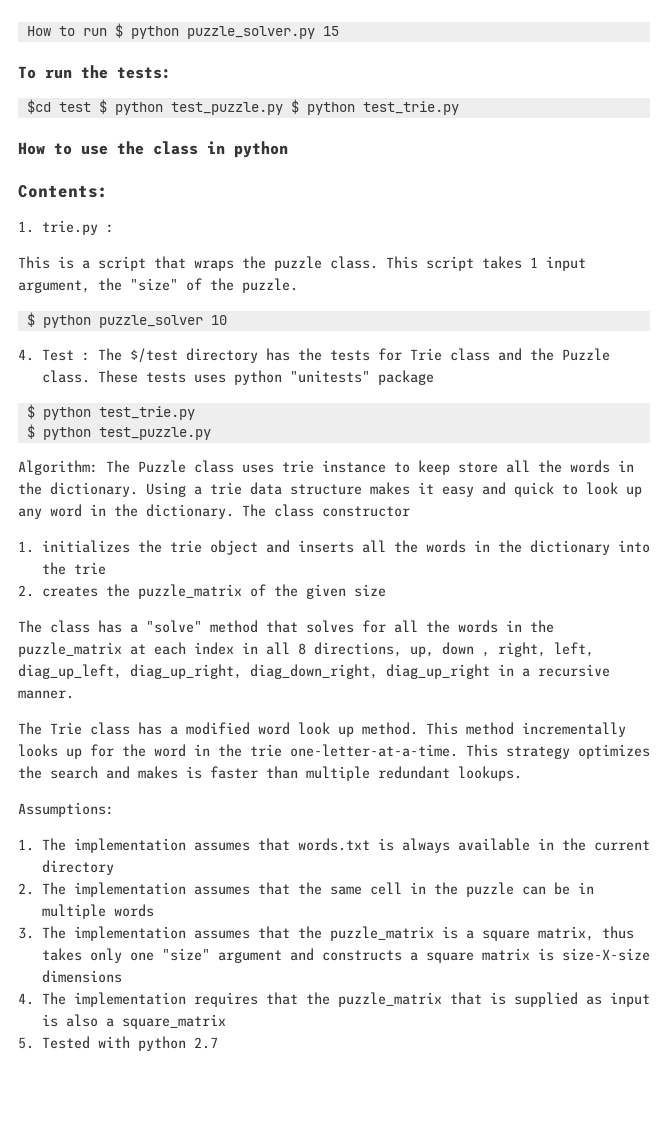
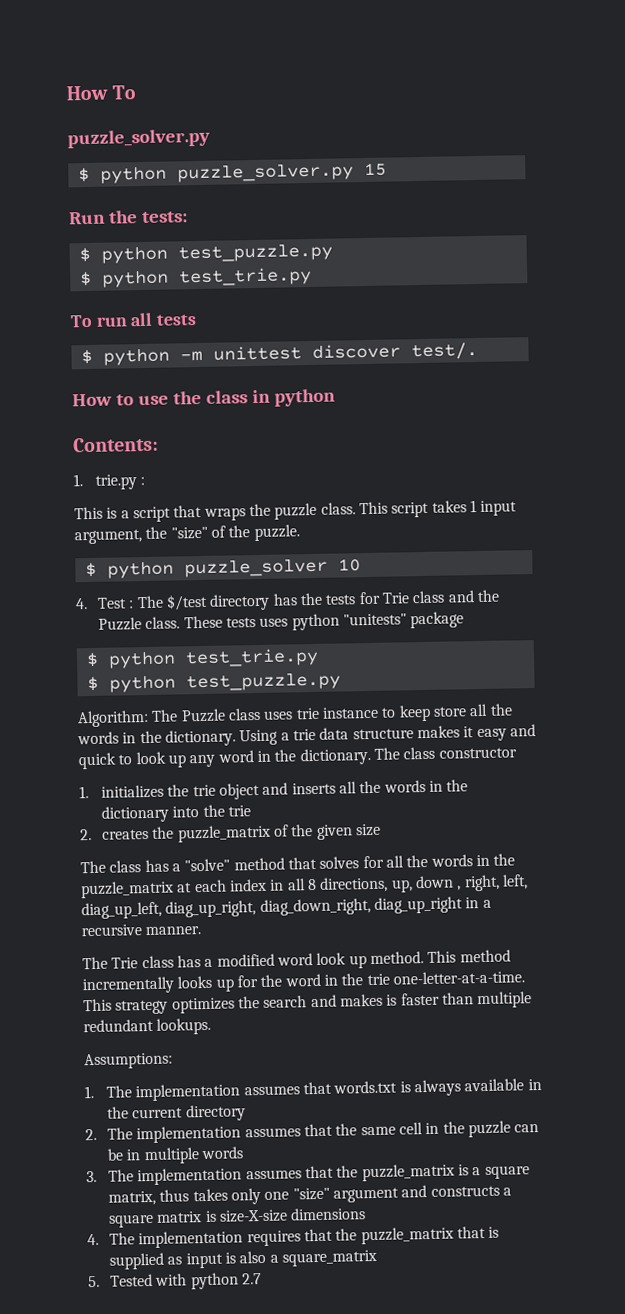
[26,26,107,36] How to run -> [66,85,137,101] [67,128,210,149] How To // puzzle_solver.py //
[18,66,72,79] To run -> [68,211,106,225] Run
[26,99,459,115] $cd test $ python test_puzzle.py $ python test_trie.py -> [78,243,333,264] [79,266,312,288] [70,312,198,328] [80,341,478,366] $ python test_puzzle.py // $ python test_trie.py // To run all tests // $ python -m unittest discover test/.

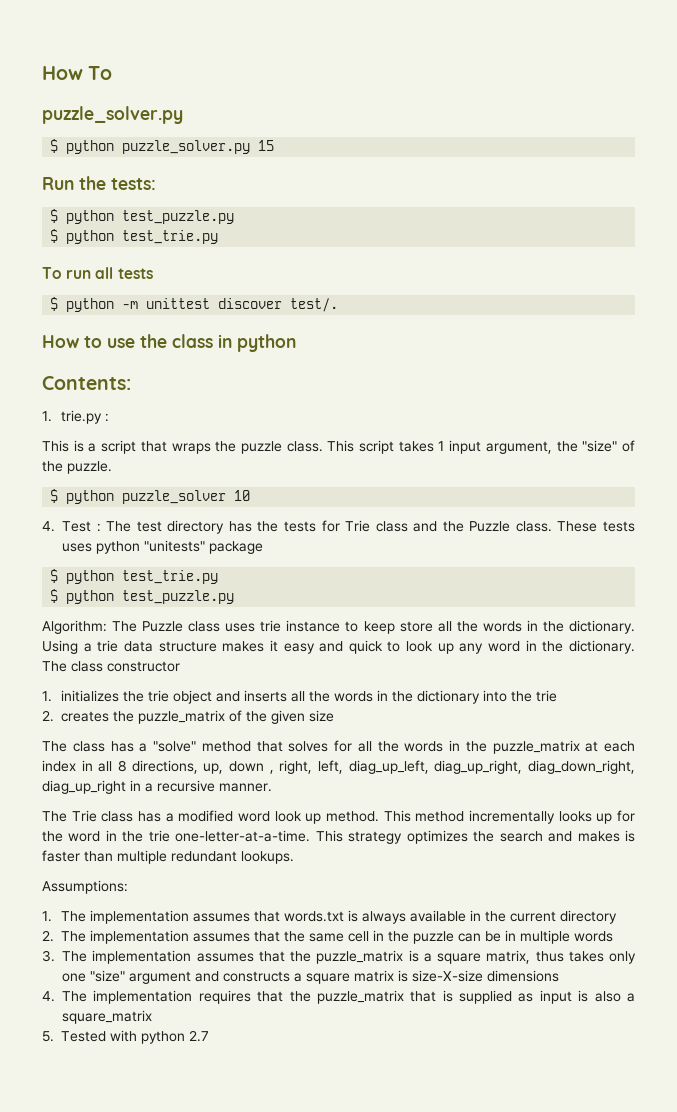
[166,593,209,611] $/test -> [136,521,162,532] test

